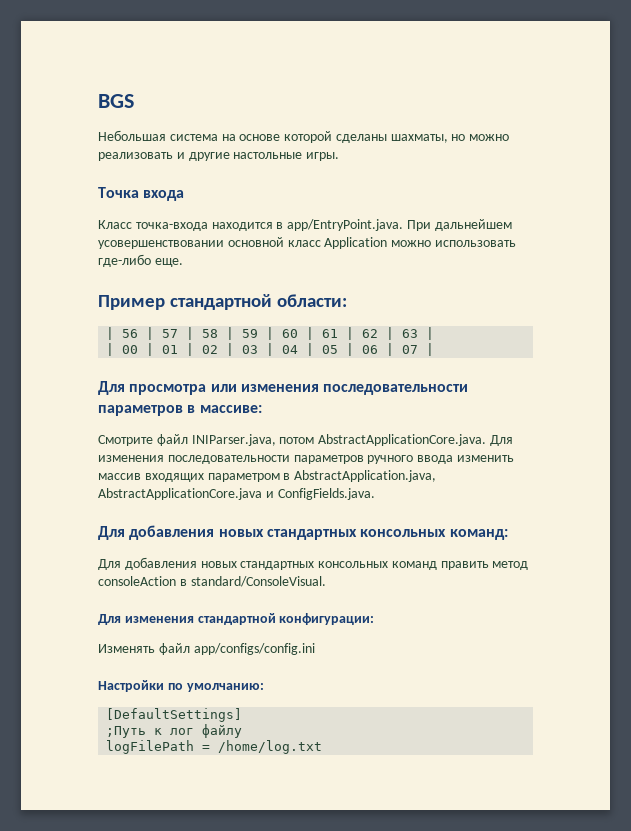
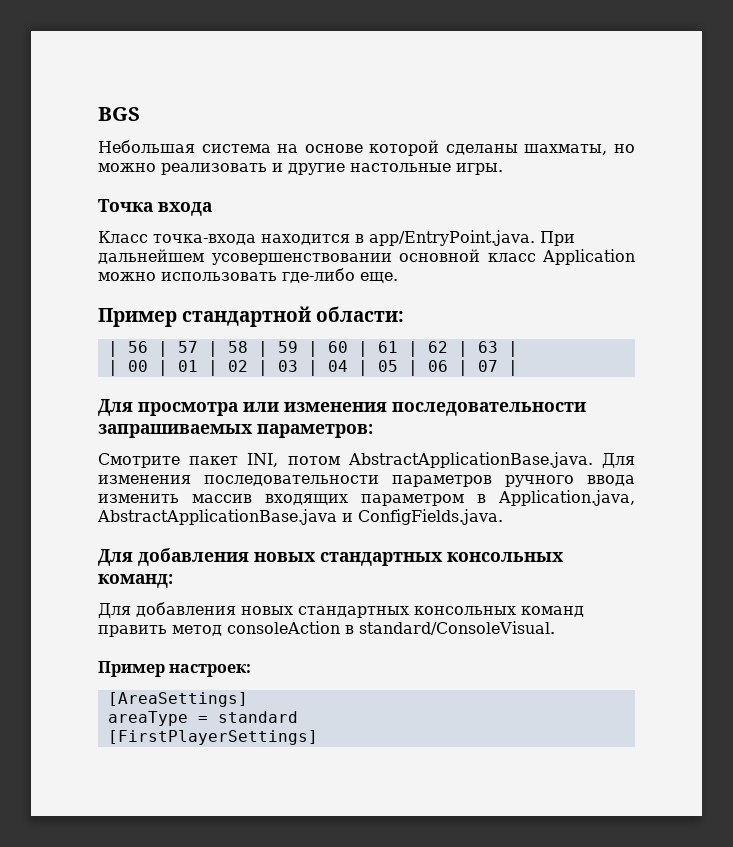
[98,405,262,416] [98,434,487,446] параметров в массиве: // Смотрите файл INIParser.java, потом AbstractApplicationCore.java. -> [98,424,373,438] [98,452,593,468] запрашиваемых параметров: // Смотрите пакет INI, потом AbstractApplicationBase.java.
[294,470,437,482] [98,488,262,500] AbstractApplication.java, AbstractApplicationCore.java -> [498,490,635,506] [97,509,337,525] Application.java, AbstractApplicationBase.java
[98,613,375,625] [98,643,315,655] [98,680,264,692] [106,708,243,722] [106,724,243,738] [106,740,323,754] Для изменения стандартной конфигурации: // Изменять файл app/configs/config.ini // Настройки по умолчанию: // [DefaultSettings] // ;Путь к лог файлу // logFilePath = /home/log.txt -> [98,661,252,677] [107,692,248,707] [107,711,298,726] [107,730,318,745] Пример настроек: // [AreaSettings] // areaType = standard // [FirstPlayerSettings]

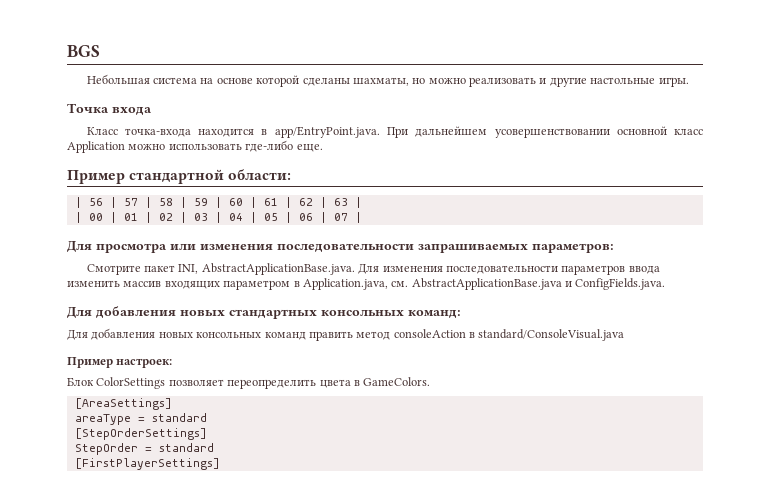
[287,456,340,465] потом -> (199, 269) none
[505,475,574,487] ручного -> (626, 270) none
(635, 498) none -> [391,281,409,287] см.
[298,606,409,618] стандартных -> (193, 335) none
[359,621,555,635] standard/ConsoleVisual. -> [478,329,625,341] standard/ConsoleVisual.java
(252, 670) none -> [67,377,431,389] // Блок ColorSettings позволяет переопределить цвета в GameColors.
(298, 717) none -> [74,428,207,440] [74,443,214,455] // [StepOrderSettings] // StepOrder = standard

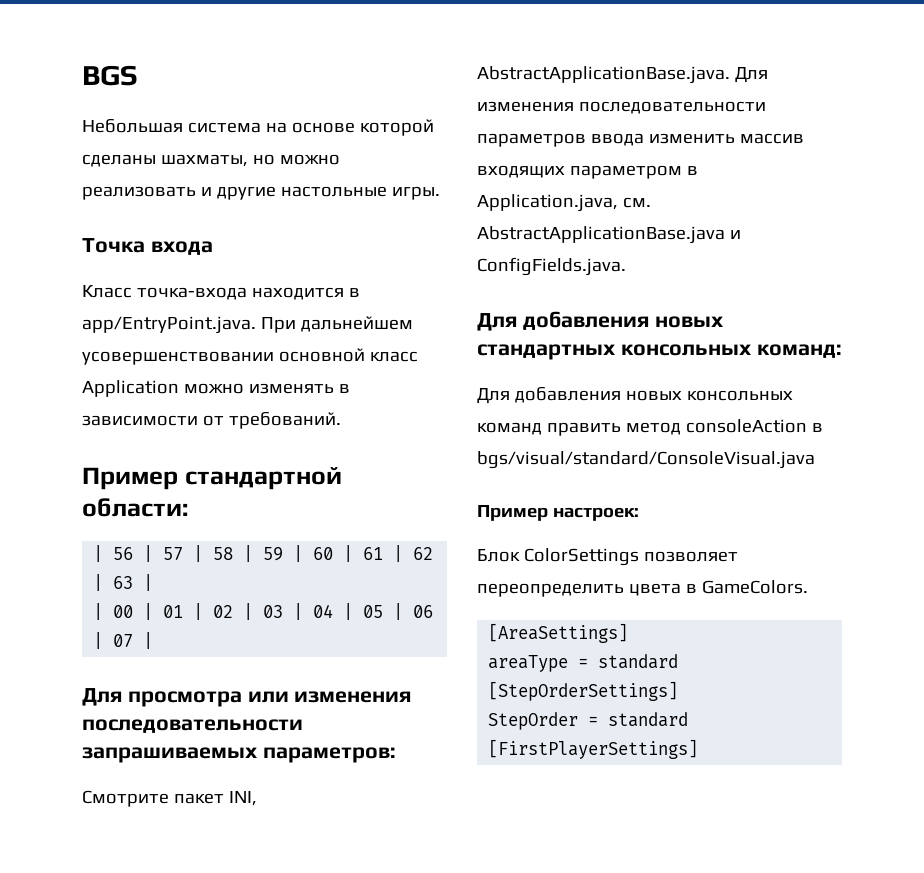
[168,140,323,152] использовать где-либо еще. -> [248,383,350,394] [82,412,341,429] изменять в зависимости от требований.
[478,329,625,341] standard/ConsoleVisual.java -> [477,451,815,469] bgs/visual/standard/ConsoleVisual.java

